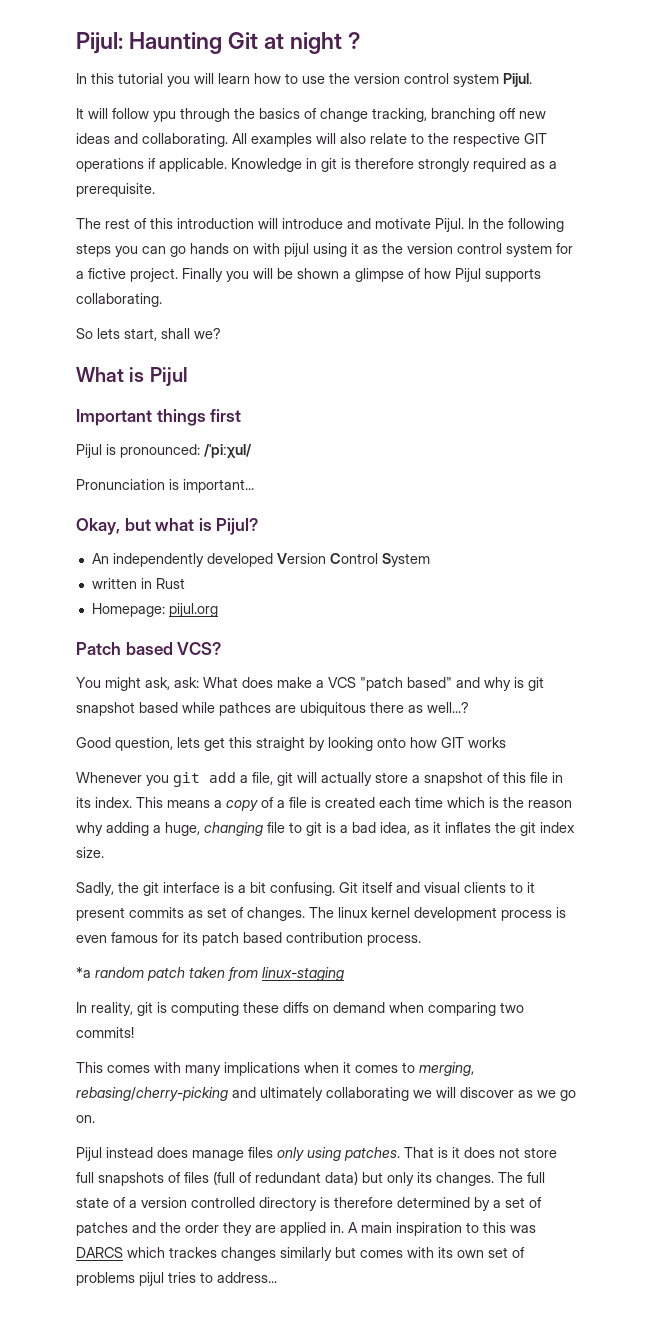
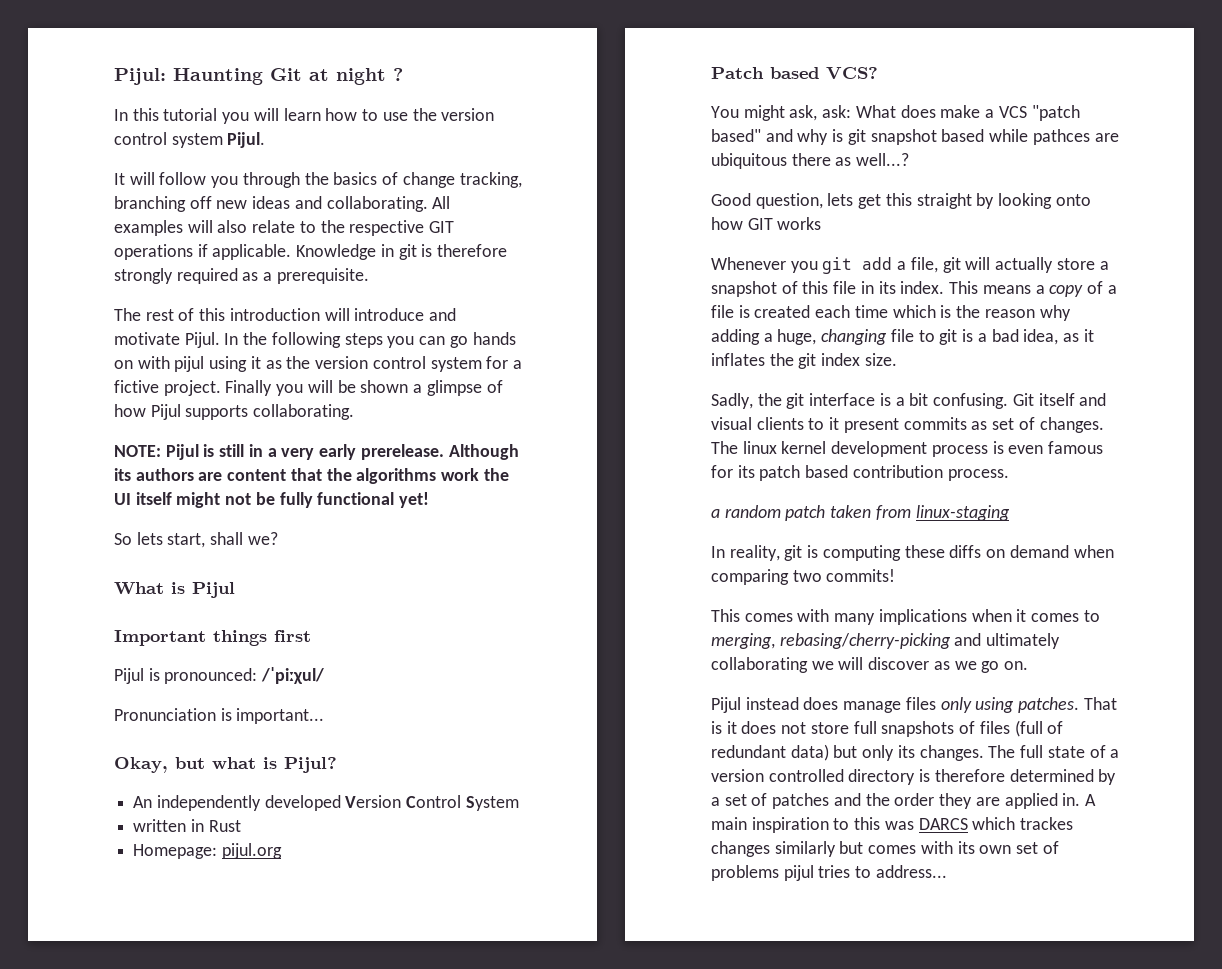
[153,111,176,122] ypu -> [211,176,239,188] you
(162, 300) none -> [114,444,519,460] [114,468,509,484] [114,492,430,508] // NOTE: Pijul is still in a very early prerelease. Although its authors are content that the algorithms work the UI itself might not be fully functional yet!
[76,967,91,978] *a -> [711,509,720,518] a

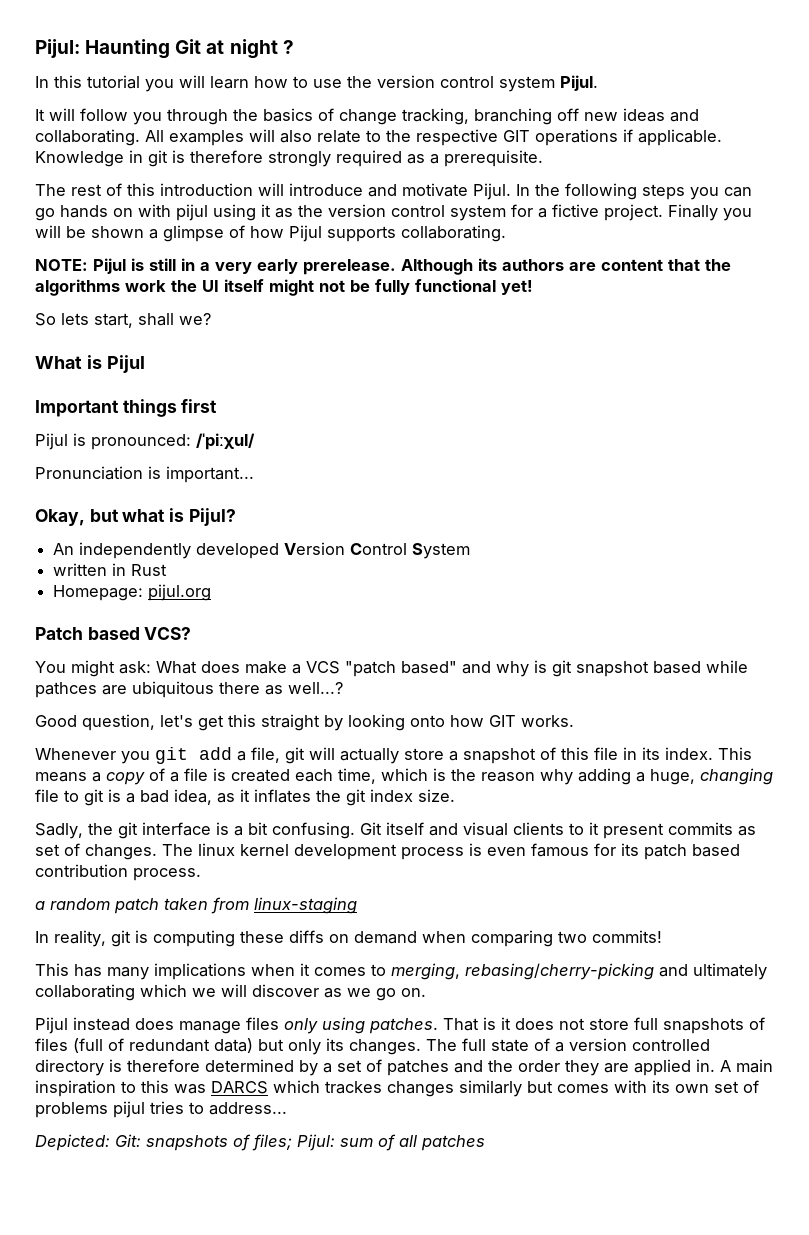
[789,105,818,121] ask, -> (115, 668) none
[827,193,854,206] lets -> [160,715,193,727] let's
[777,217,822,230] works -> [521,715,574,727] works.
[854,305,888,318] time -> [338,768,376,784] time,
[744,609,830,622] comes with -> [74,964,102,977] has
(808, 665) none -> [140,984,187,997] which
(947, 871) none -> [35,1134,485,1151] // Depicted: Git: snapshots of files; Pijul: sum of all patches

